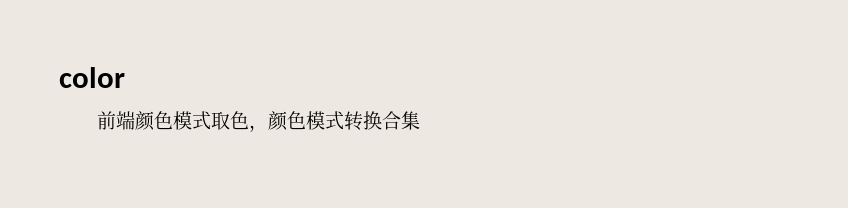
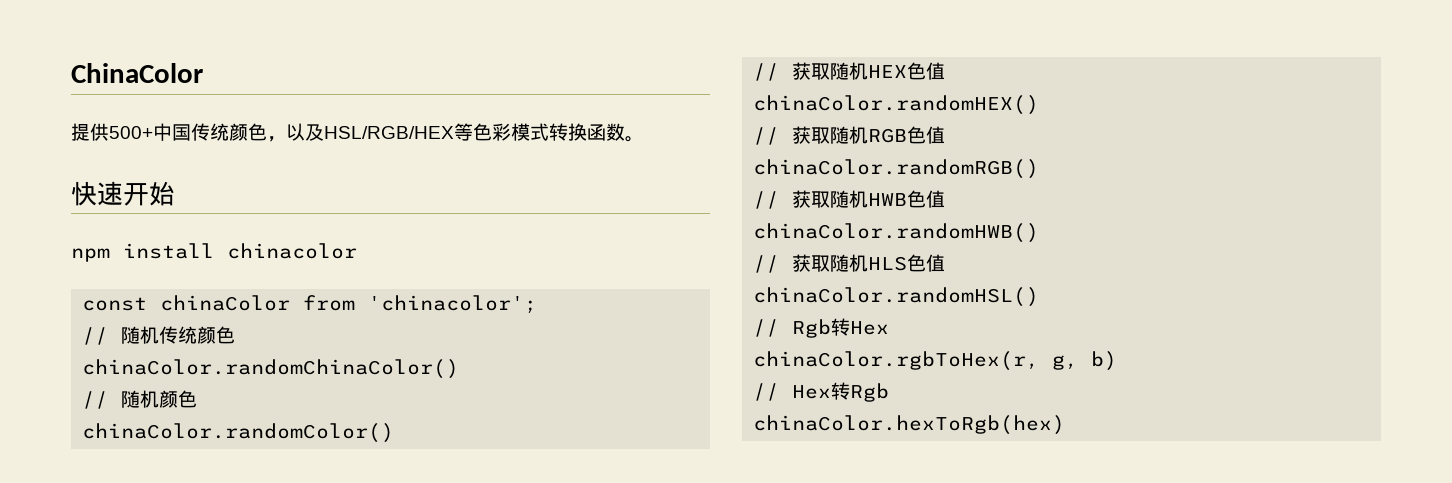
[59,67,125,88] [97,111,421,132] color // 前端颜色模式取色，颜色模式转换合集 -> [71,63,203,83] [71,123,644,142] [71,181,175,206] [71,243,357,262] [82,295,538,314] [82,326,236,345] [82,359,460,379] [82,390,198,409] [82,423,395,443] [753,62,946,81] [753,95,1040,115] [753,126,946,145] [753,159,1040,179] [753,190,946,209] [753,223,1040,243] [753,254,946,273] [753,287,1040,307] [753,318,890,338] [753,351,1118,371] [753,382,890,402] [753,415,1066,435] ChinaColor // 提供500+中国传统颜色，以及HSL/RGB/HEX等色彩模式转换函数。 // 快速开始 // npm install chinacolor // const chinaColor from 'chinacolor'; // // 随机传统颜色 // chinaColor.randomChinaColor() // // 随机颜色 // chinaColor.randomColor() // // 获取随机HEX色值 // chinaColor.randomHEX() // // 获取随机RGB色值 // chinaColor.randomRGB() // // 获取随机HWB色值 // chinaColor.randomHWB() // // 获取随机HLS色值 // chinaColor.randomHSL() // // Rgb转Hex // chinaColor.rgbToHex(r, g, b) // // Hex转Rgb // chinaColor.hexToRgb(hex)

